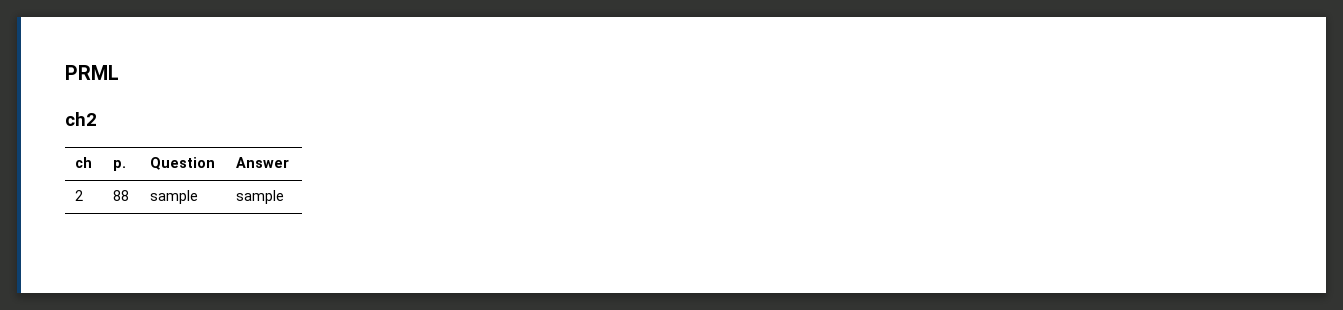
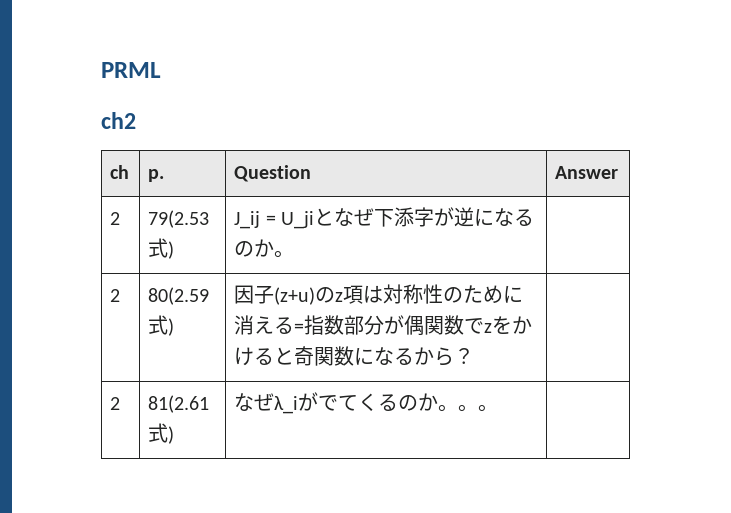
[113,190,130,201] [150,190,199,204] [236,190,285,204] 88 | sample | sample -> [148,210,210,228] [148,238,175,259] [234,207,535,229] [234,239,295,258] [110,289,121,302] [148,287,210,305] [148,315,175,336] [234,284,524,305] [234,315,533,336] [234,346,475,366] [110,397,121,410] [148,395,210,413] [148,423,175,444] [234,392,499,414] 79(2.53式) | J_ij = U_jiとなぜ下添字が逆になるのか。 | // 2 | 80(2.59式) | 因子(z+u)のz項は対称性のために消える=指数部分が偶関数でzをかけると奇関数になるから？ | // 2 | 81(2.61式) | なぜλ_iがでてくるのか。。。 |

